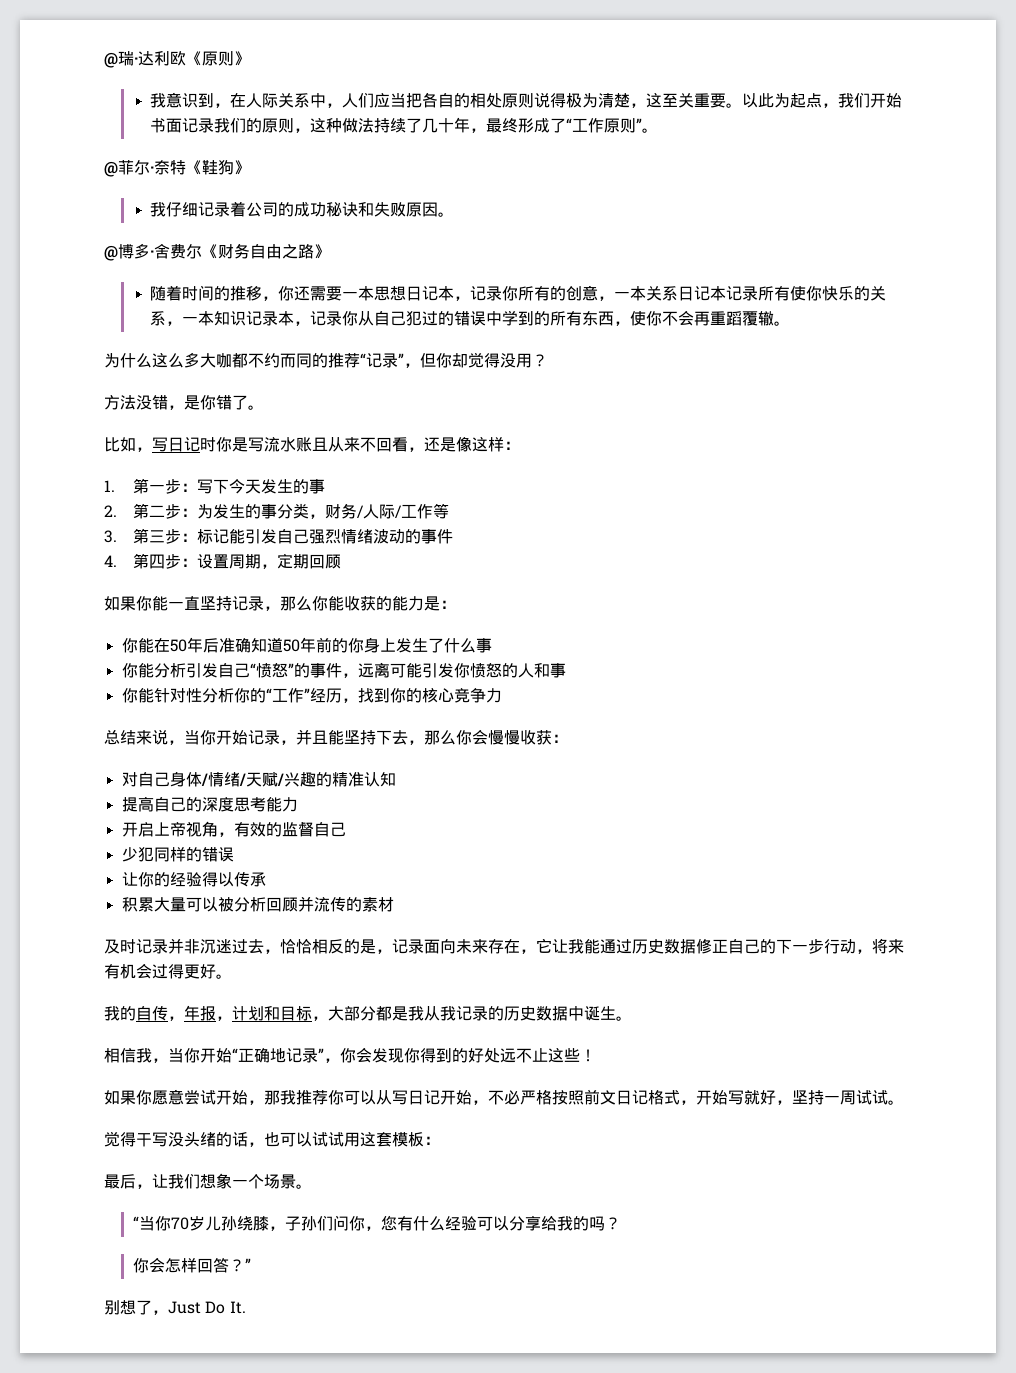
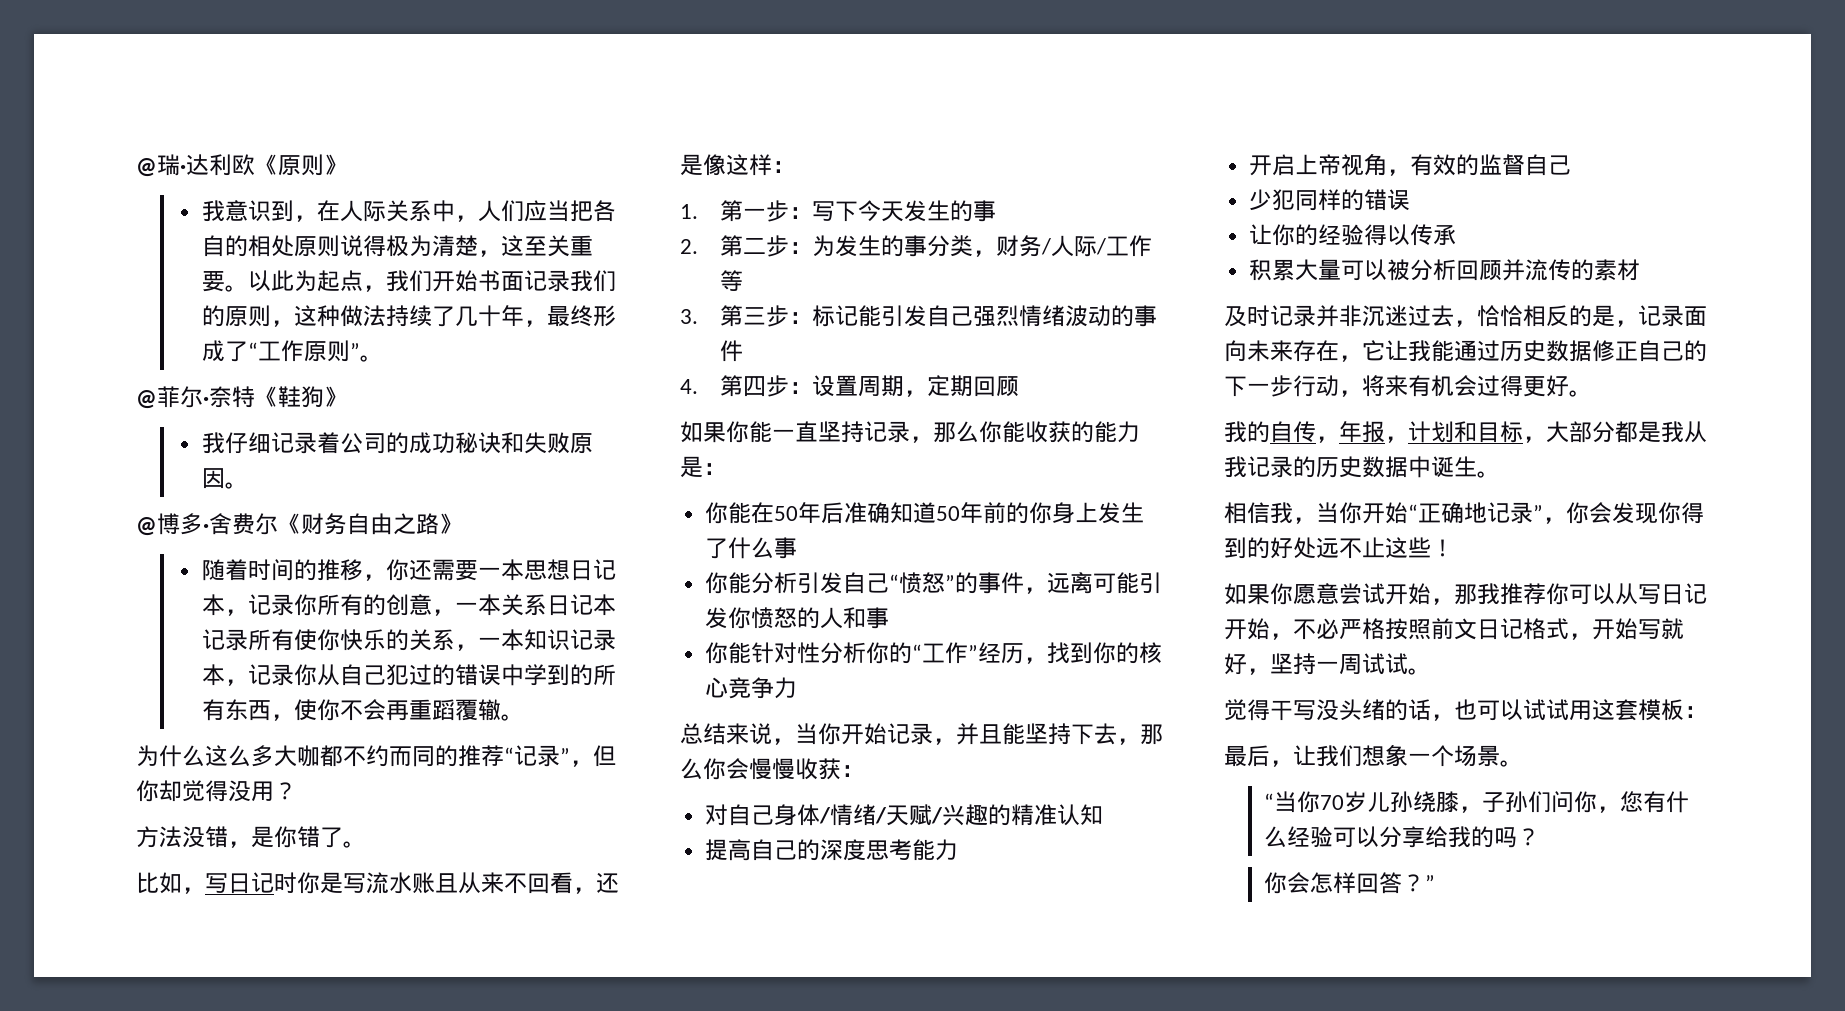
[104,1300,246,1315] // 别想了，Just Do It. -> (1436, 883) none

